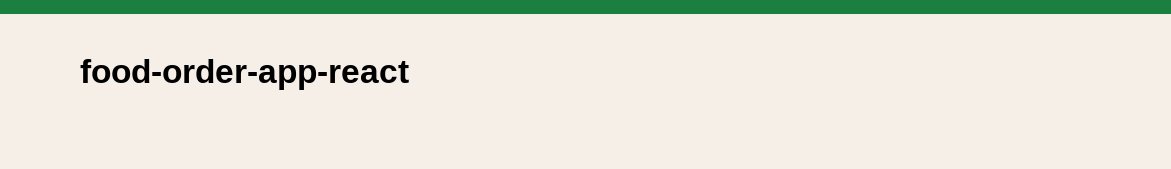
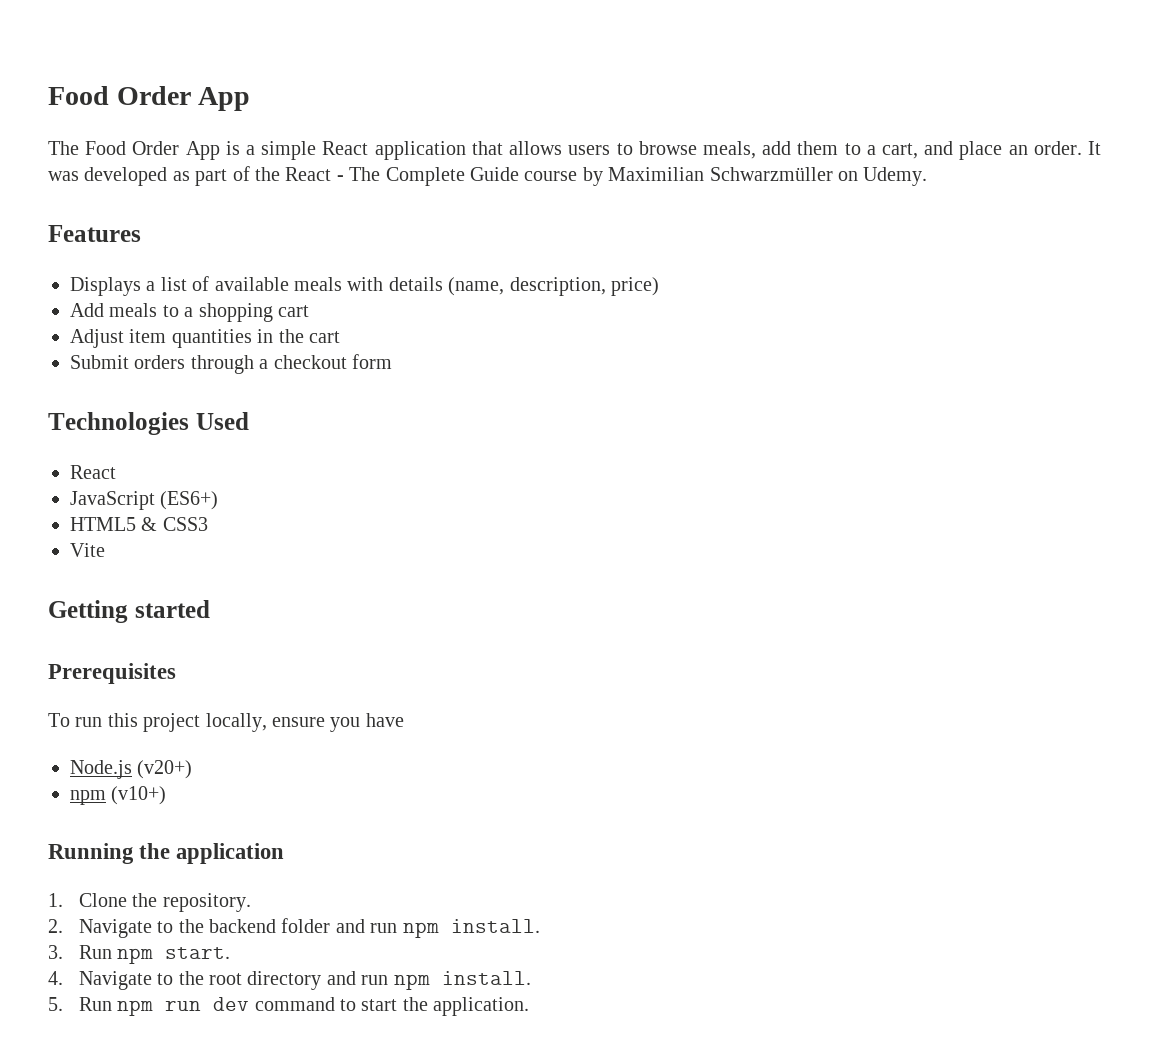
[80,59,409,90] food-order-app-react -> [48,86,251,111] [48,141,1102,160] [48,166,928,186] [48,225,141,242] [70,276,659,296] [70,303,309,322] [70,329,340,348] [70,354,392,374] [48,412,249,435] [70,465,116,479] [70,491,219,510] [70,517,208,531] [70,543,105,557] [48,600,210,623] [48,663,176,684] [48,713,404,732] [70,760,193,779] [70,786,167,805] [48,843,285,864] [48,893,251,912] [48,918,540,938] [48,945,231,964] [48,971,531,990] [48,997,530,1016] Food Order App // The Food Order App is a simple React application that allows users to browse meals, add them to a cart, and place an order. It was developed as part of the React - The Complete Guide course by Maximilian Schwarzmüller on Udemy. // Features // Displays a list of available meals with details (name, description, price) // Add meals to a shopping cart // Adjust item quantities in the cart // Submit orders through a checkout form // Technologies Used // React // JavaScript (ES6+) // HTML5 & CSS3 // Vite // Getting started // Prerequisites // To run this project locally, ensure you have // Node.js (v20+) // npm (v10+) // Running the application // 1. Clone the repository. // 2. Navigate to the backend folder and run npm install. // 3. Run npm start. // 4. Navigate to the root directory and run npm install. // 5. Run npm run dev command to start the application.

